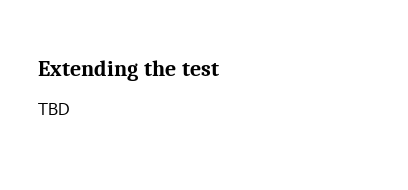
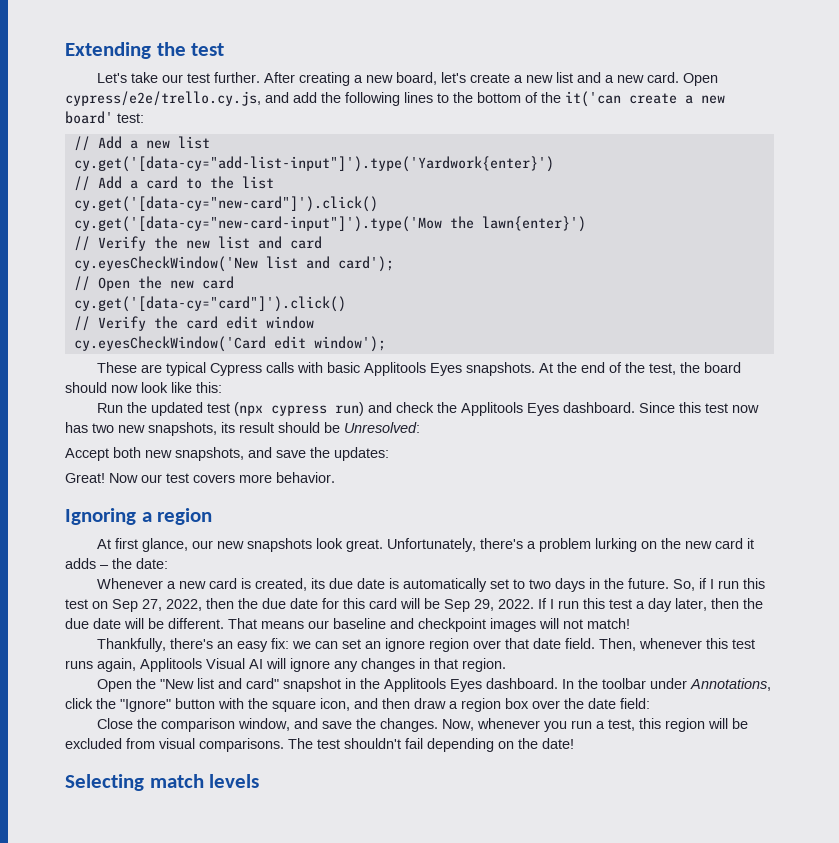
[38,103,70,115] TBD -> [96,72,718,86] [65,91,725,107] [65,111,144,124] [73,136,210,151] [73,156,554,172] [73,176,274,191] [73,196,378,212] [73,216,586,232] [73,236,322,251] [73,256,394,272] [73,276,234,291] [73,296,346,312] [73,316,314,331] [73,336,386,352] [96,362,741,376] [65,382,222,393] [96,402,759,416] [65,422,420,436] [65,447,389,461] [65,472,335,483] [65,508,213,525] [96,538,754,552] [65,558,168,569] [96,578,765,592] [65,598,763,612] [65,618,630,632] [96,638,755,652] [65,658,506,672] [96,678,771,692] [65,698,650,712] [96,718,748,732] [65,738,574,752] [65,774,260,791] Let's take our test further. After creating a new board, let's create a new list and a new card. Open cypress/e2e/trello.cy.js, and add the following lines to the bottom of the it('can create a new board' test: // // Add a new list // cy.get('[data-cy="add-list-input"]').type('Yardwork{enter}') // // Add a card to the list // cy.get('[data-cy="new-card"]').click() // cy.get('[data-cy="new-card-input"]').type('Mow the lawn{enter}') // // Verify the new list and card // cy.eyesCheckWindow('New list and card'); // // Open the new card // cy.get('[data-cy="card"]').click() // // Verify the card edit window // cy.eyesCheckWindow('Card edit window'); // These are typical Cypress calls with basic Applitools Eyes snapshots. At the end of the test, the board should now look like this: // Run the updated test (npx cypress run) and check the Applitools Eyes dashboard. Since this test now has two new snapshots, its result should be Unresolved: // Accept both new snapshots, and save the updates: // Great! Now our test covers more behavior. // Ignoring a region // At first glance, our new snapshots look great. Unfortunately, there's a problem lurking on the new card it adds – the date: // Whenever a new card is created, its due date is automatically set to two days in the future. So, if I run this test on Sep 27, 2022, then the due date for this card will be Sep 29, 2022. If I run this test a day later, then the due date will be different. That means our baseline and checkpoint images will not match! // Thankfully, there's an easy fix: we can set an ignore region over that date field. Then, whenever this test runs again, Applitools Visual AI will ignore any changes in that region. // Open the "New list and card" snapshot in the Applitools Eyes dashboard. In the toolbar under Annotations, click the "Ignore" button with the square icon, and then draw a region box over the date field: // Close the comparison window, and save the changes. Now, whenever you run a test, this region will be excluded from visual comparisons. The test shouldn't fail depending on the date! // Selecting match levels

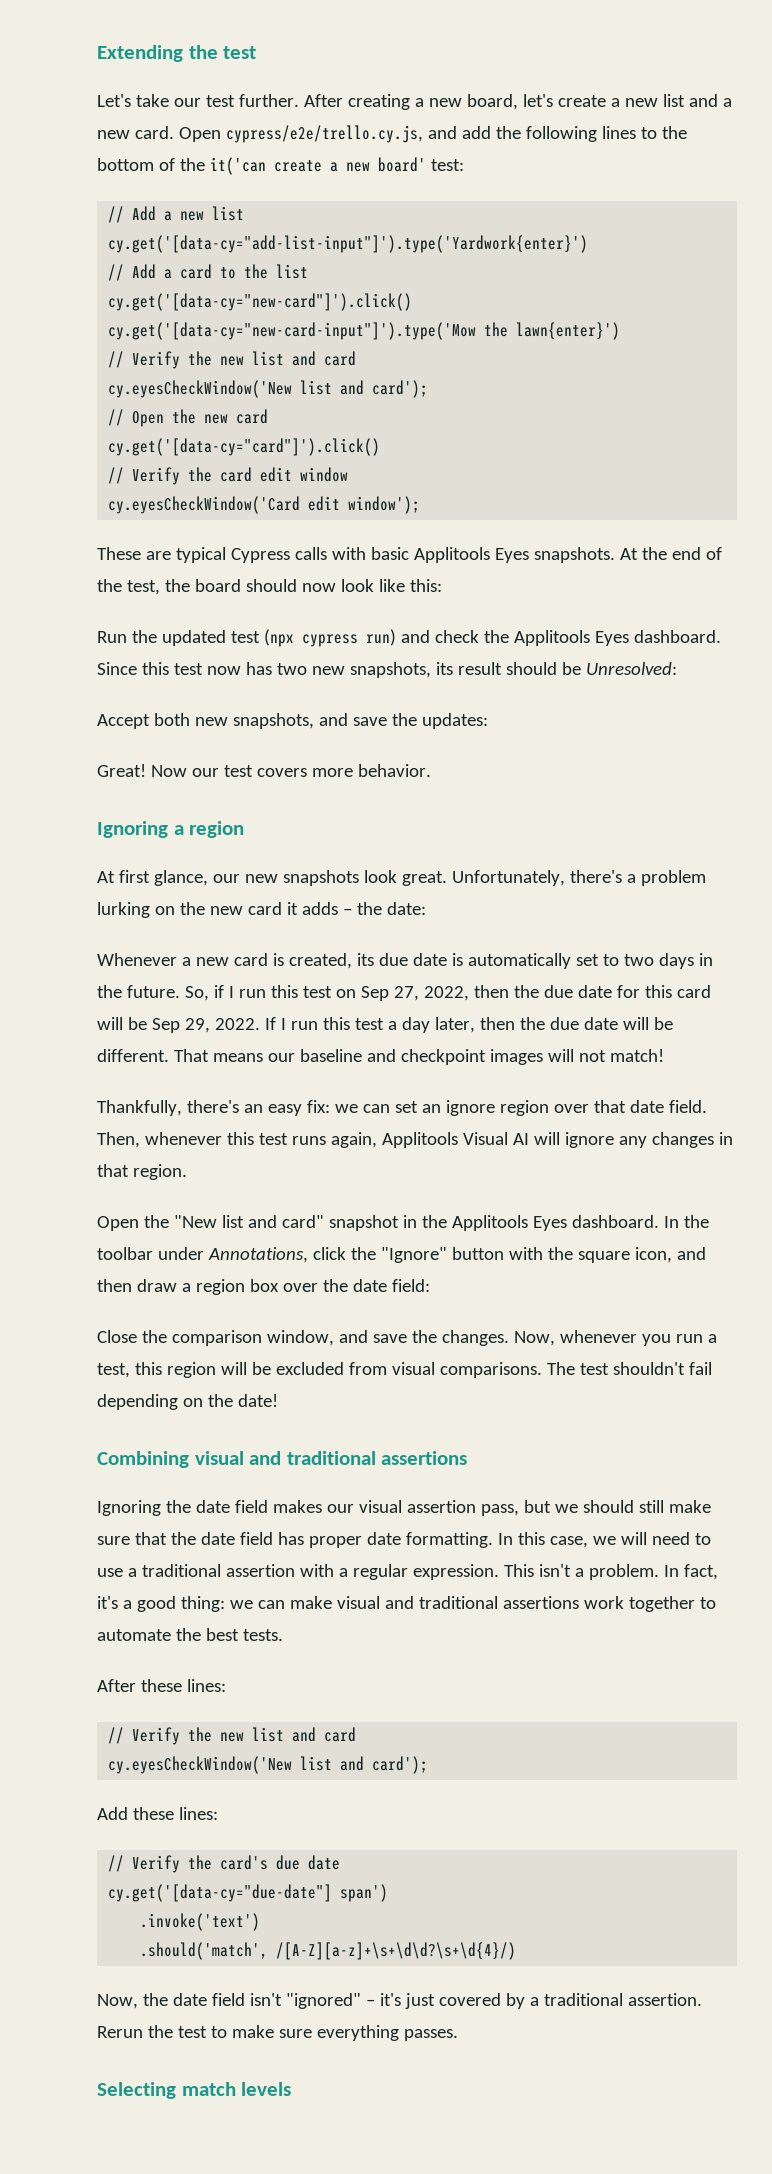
(574, 743) none -> [97,1451,468,1468] [97,1500,711,1516] [97,1532,711,1548] [97,1564,718,1580] [97,1596,716,1612] [97,1628,283,1641] [97,1679,226,1692] [108,1727,357,1745] [108,1756,429,1774] [97,1807,218,1820] [108,1855,341,1873] [108,1884,389,1902] [140,1913,261,1931] [140,1942,517,1960] [97,1993,702,2009] [97,2025,458,2041] // Combining visual and traditional assertions // Ignoring the date field makes our visual assertion pass, but we should still make sure that the date field has proper date formatting. In this case, we will need to use a traditional assertion with a regular expression. This isn't a problem. In fact, it's a good thing: we can make visual and traditional assertions work together to automate the best tests. // After these lines: // // Verify the new list and card // cy.eyesCheckWindow('New list and card'); // Add these lines: // // Verify the card's due date // cy.get('[data-cy="due-date"] span') // .invoke('text') // .should('match', /[A-Z][a-z]+\s+\d\d?\s+\d{4}/) // Now, the date field isn't "ignored" – it's just covered by a traditional assertion. Rerun the test to make sure everything passes.

